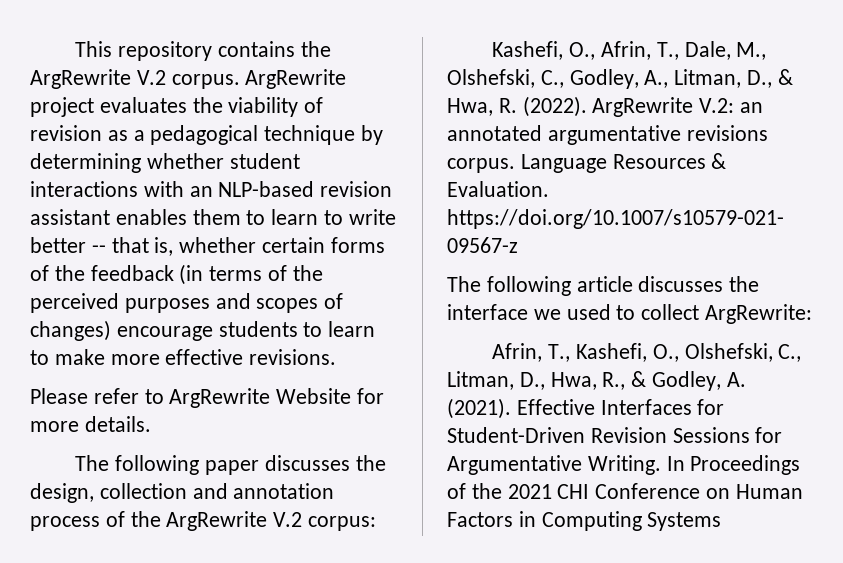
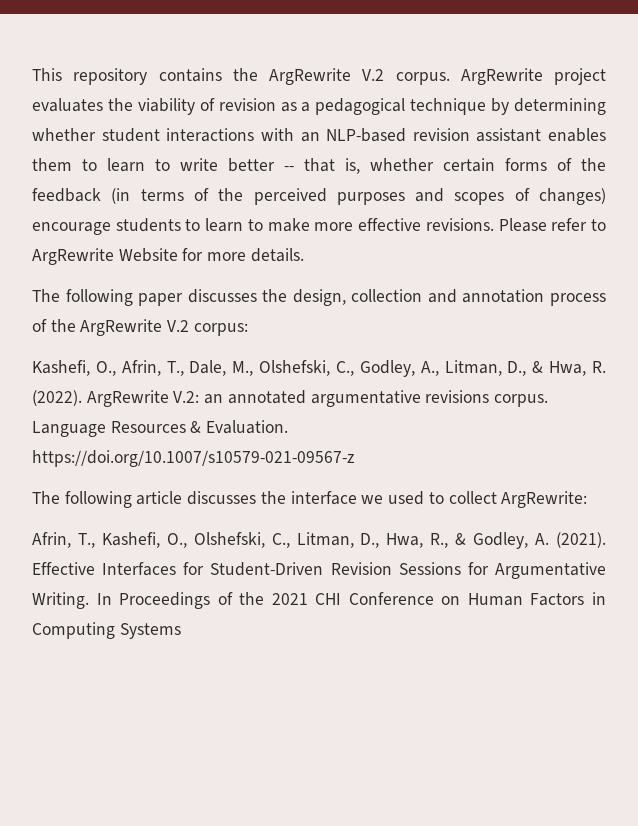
(337, 357) // -> (494, 224) none

